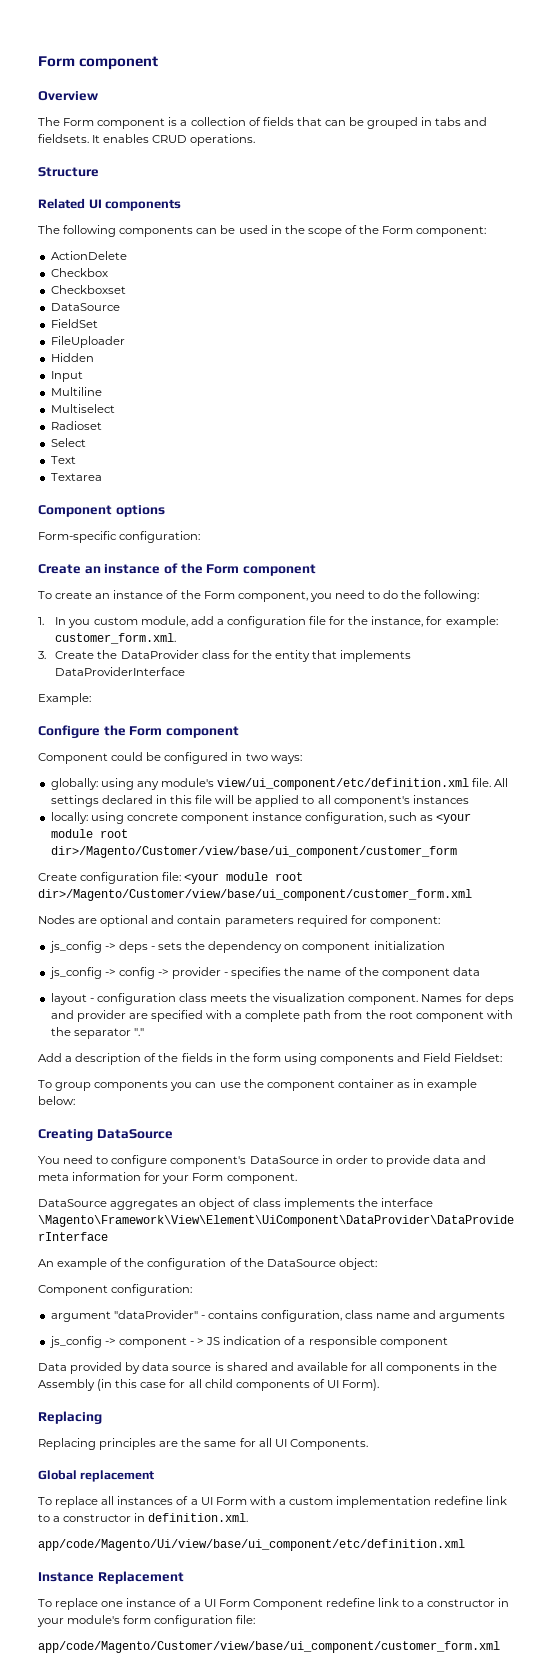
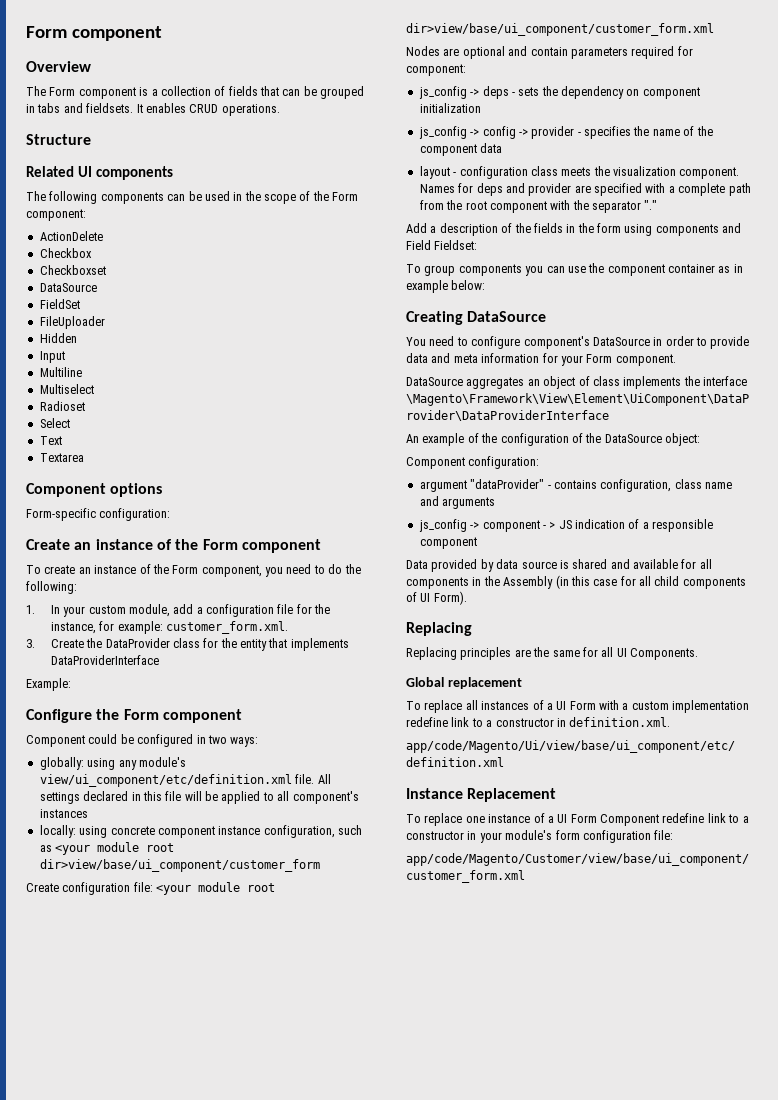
[68,619,91,628] you -> [63,606,86,617] your
[50,846,457,858] dir>/Magento/Customer/view/base/ui_component/customer_form -> [39,859,320,872] dir>view/base/ui_component/customer_form
[38,889,472,901] dir>/Magento/Customer/view/base/ui_component/customer_form.xml -> [406,23,714,36] dir>view/base/ui_component/customer_form.xml

